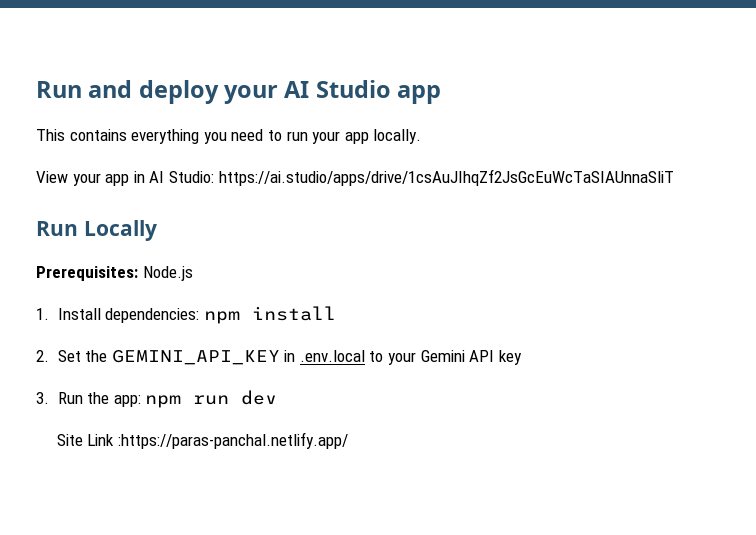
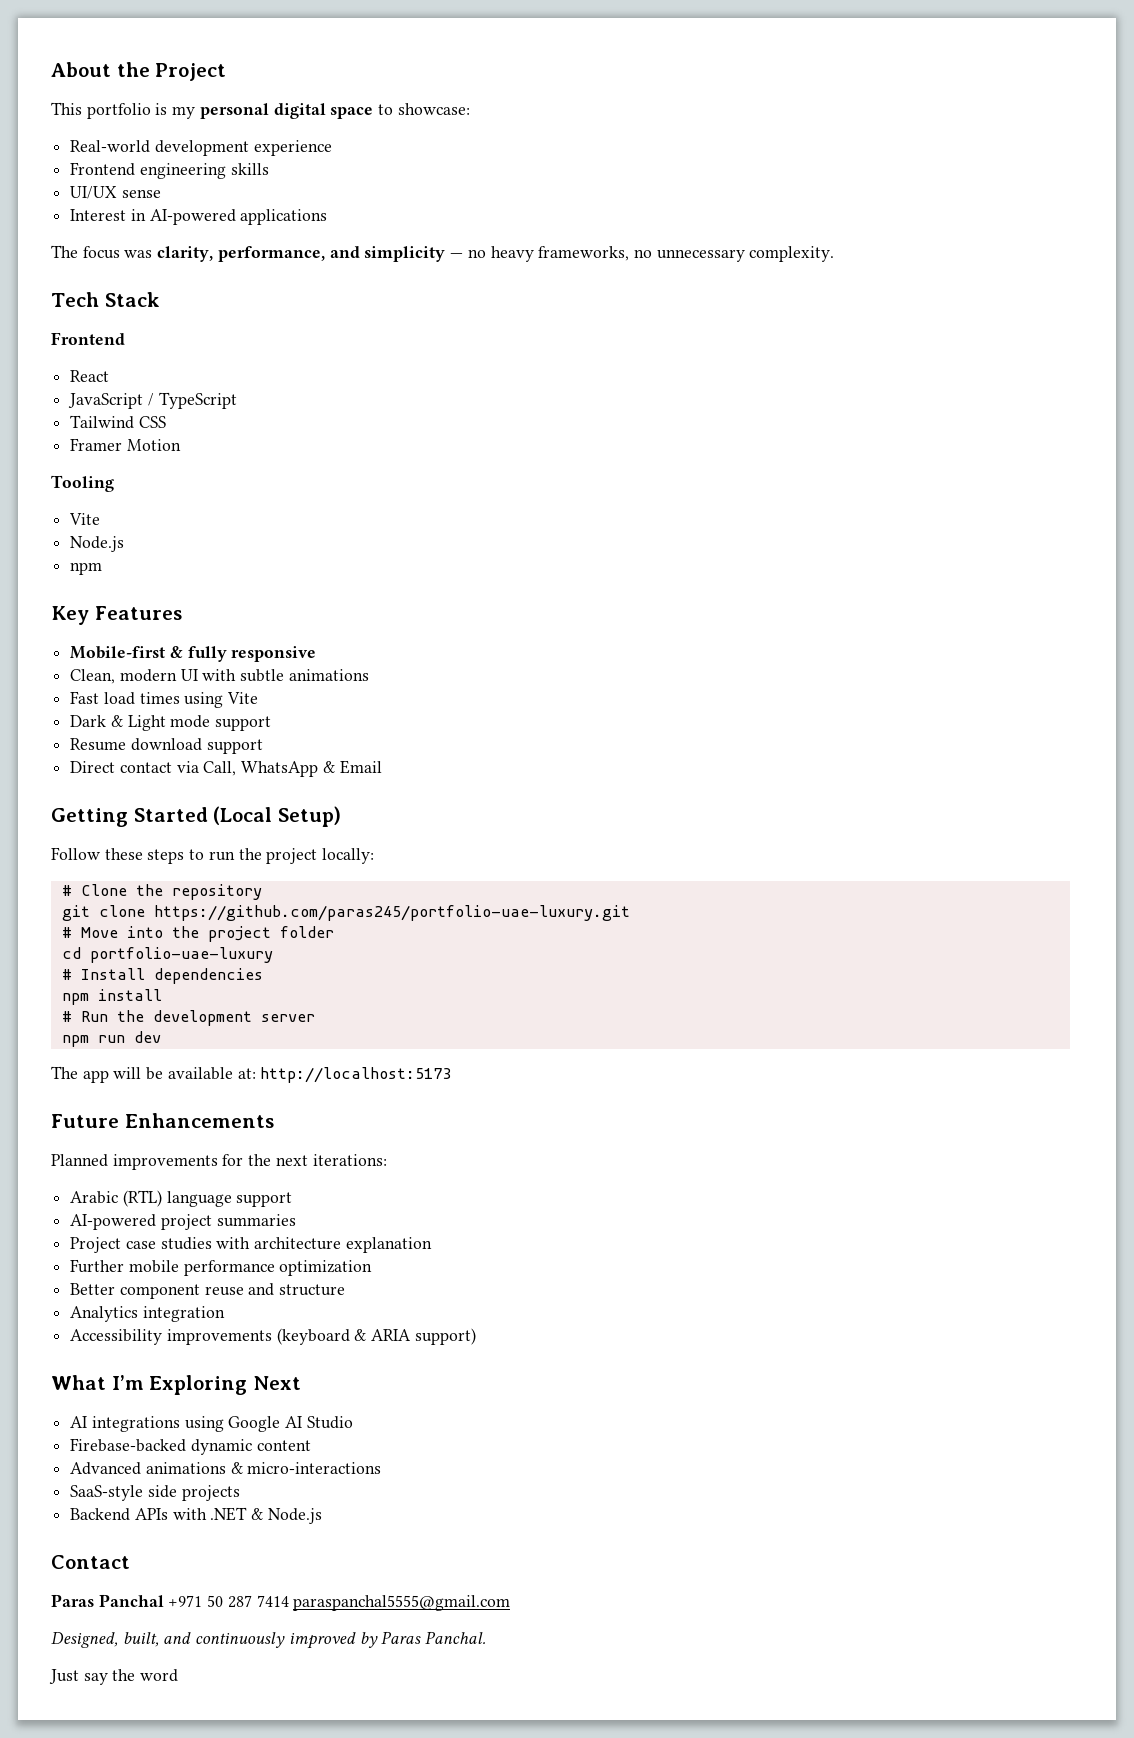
[36,80,442,104] [36,129,422,144] [36,169,674,186] [36,220,157,241] [36,266,193,281] [36,306,336,324] [36,350,522,365] [36,390,278,408] [56,432,348,449] Run and deploy your AI Studio app // This contains everything you need to run your app locally. // View your app in AI Studio: https://ai.studio/apps/drive/1csAuJIhqZf2JsGcEuWcTaSIAUnnaSliT // Run Locally // Prerequisites: Node.js // 1. Install dependencies: npm install // 2. Set the GEMINI_API_KEY in .env.local to your Gemini API key // 3. Run the app: npm run dev // Site Link :https://paras-panchal.netlify.app/ -> [51,62,227,81] [51,102,470,119] [70,140,332,156] [70,162,269,179] [70,186,161,199] [70,209,328,225] [51,245,835,262] [51,292,160,307] [51,332,125,345] [70,370,110,382] [68,392,237,409] [70,415,166,429] [70,438,181,451] [51,475,114,492] [69,513,101,525] [70,536,125,552] [70,562,103,575] [51,606,182,625] [70,646,317,662] [70,669,369,684] [70,691,259,708] [70,715,272,731] [70,738,263,754] [70,760,382,777] [51,806,341,827] [51,847,375,864] [61,884,262,900] [61,905,630,921] [61,926,334,942] [61,947,273,963] [61,968,263,984] [61,989,162,1005] [61,1010,315,1026] [61,1031,161,1047] [51,1066,452,1083] [51,1113,274,1128] [51,1154,387,1170] [70,1190,293,1207] [70,1214,296,1230] [70,1237,432,1253] [70,1259,373,1276] [70,1283,346,1299] [70,1306,225,1322] [70,1328,476,1345] [51,1375,301,1395] [70,1416,353,1432] [70,1438,311,1455] [70,1462,382,1475] [70,1485,240,1501] [70,1507,322,1524] [51,1555,130,1569] [51,1594,511,1611] [51,1631,487,1649] [49,1669,179,1685] About the Project // This portfolio is my personal digital space to showcase: // Real-world development experience // Frontend engineering skills // UI/UX sense // Interest in AI-powered applications // The focus was clarity, performance, and simplicity — no heavy frameworks, no unnecessary complexity. // Tech Stack // Frontend // React // JavaScript / TypeScript // Tailwind CSS // Framer Motion // Tooling // Vite // Node.js // npm // Key Features // Mobile-first & fully responsive // Clean, modern UI with subtle animations // Fast load times using Vite // Dark & Light mode support // Resume download support // Direct contact via Call, WhatsApp & Email // Getting Started (Local Setup) // Follow these steps to run the project locally: // # Clone the repository // git clone https://github.com/paras245/portfolio-uae-luxury.git // # Move into the project folder // cd portfolio-uae-luxury // # Install dependencies // npm install // # Run the development server // npm run dev // The app will be available at: http://localhost:5173 // Future Enhancements // Planned improvements for the next iterations: // Arabic (RTL) language support // AI-powered project summaries // Project case studies with architecture explanation // Further mobile performance optimization // Better component reuse and structure // Analytics integration // Accessibility improvements (keyboard & ARIA support) // What I’m Exploring Next // AI integrations using Google AI Studio // Firebase-backed dynamic content // Advanced animations & micro-interactions // SaaS-style side projects // Backend APIs with .NET & Node.js // Contact // Paras Panchal +971 50 287 7414 paraspanchal5555@gmail.com // Designed, built, and continuously improved by Paras Panchal. // Just say the word

